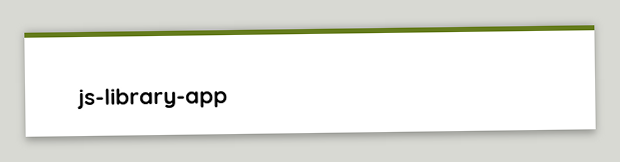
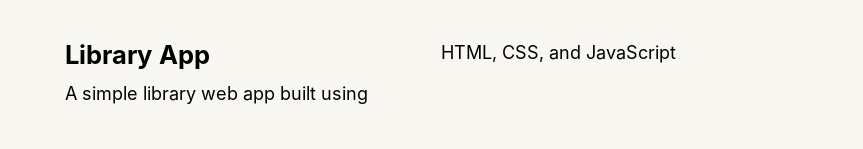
[77,87,228,110] js-library-app -> [65,44,210,69] [65,86,368,104] [441,45,676,63] Library App // A simple library web app built using HTML, CSS, and JavaScript

